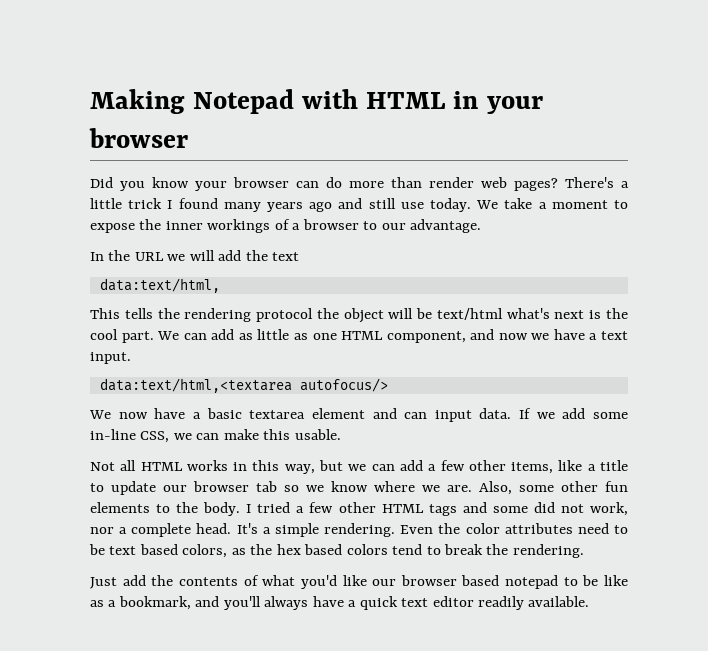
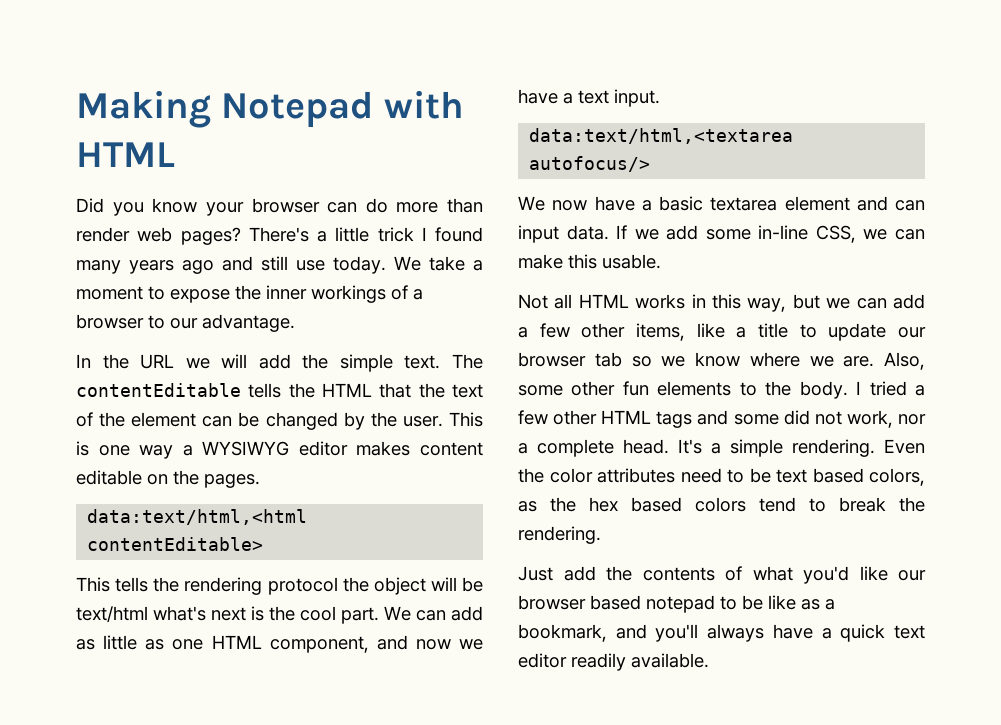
[453,91,543,114] [89,128,188,148] in your browser -> (175, 154) none
[272,252,300,261] [99,278,220,293] text // data:text/html, -> [339,354,483,372] [76,383,483,398] [76,412,483,430] [76,441,483,459] [76,470,260,488] [87,509,308,525] [87,537,264,551] simple text. The contentEditable tells the HTML that the text of the element can be changed by the user. This is one way a WYSIWYG editor makes content editable on the pages. // data:text/html,<html contentEditable>

